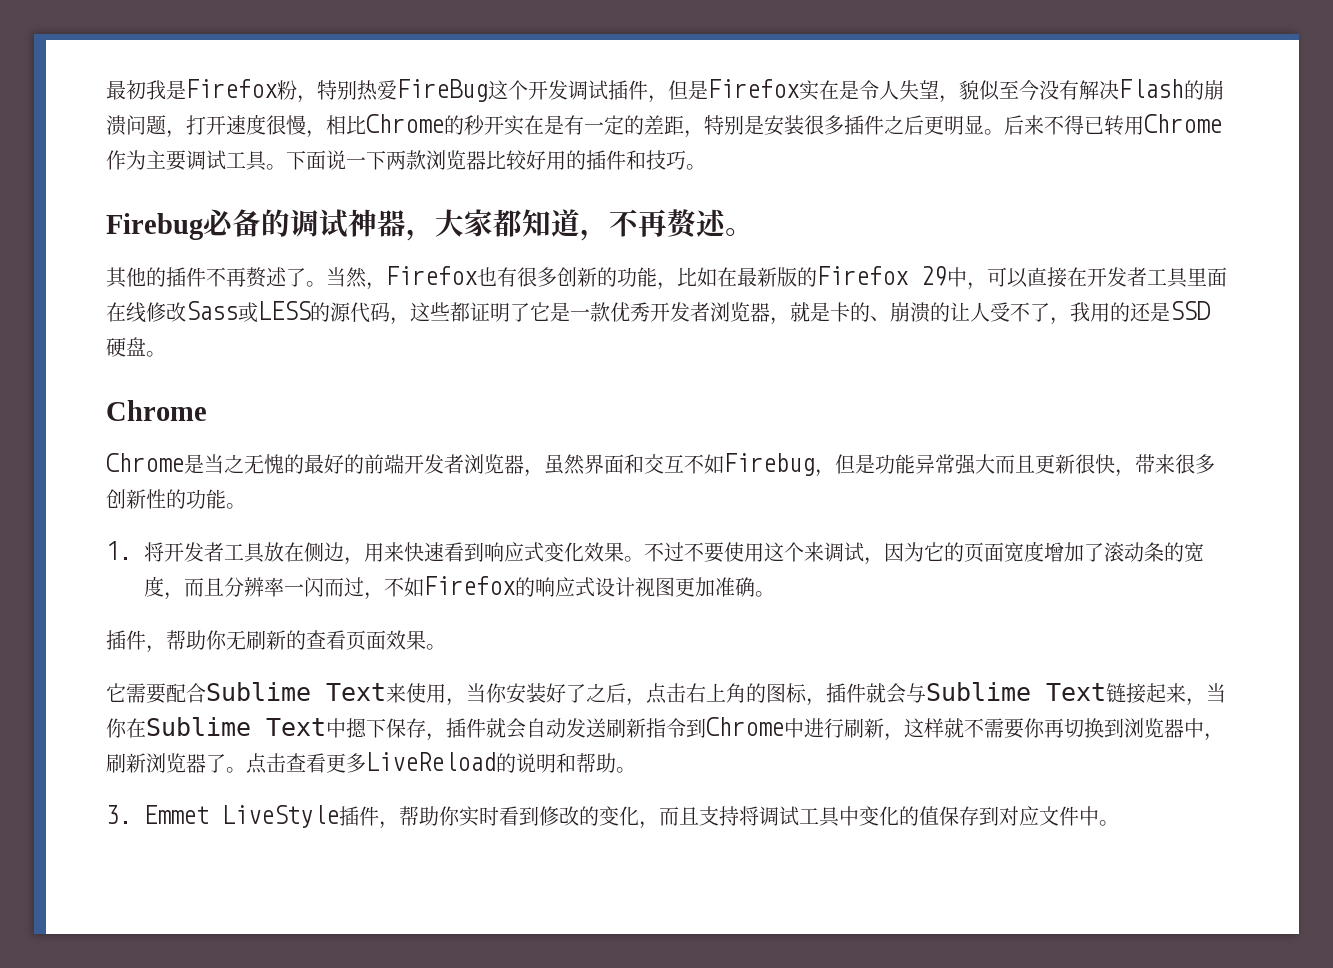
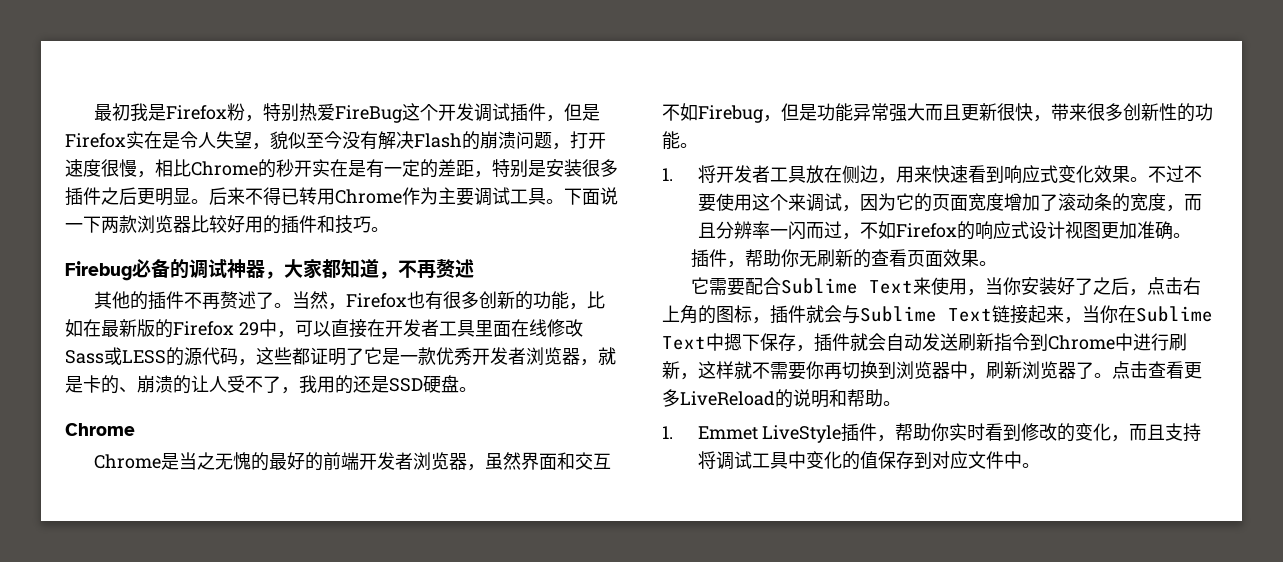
[725,228,754,237] 。 -> (474, 268) none
[106,805,132,824] 3. -> [662,426,673,439] 1.

